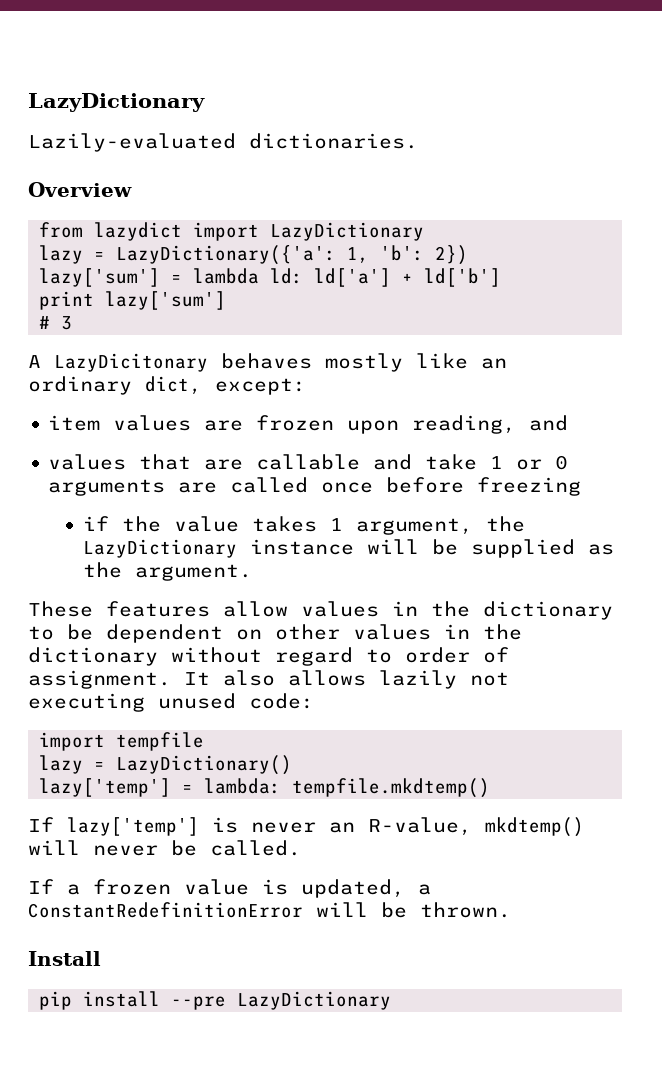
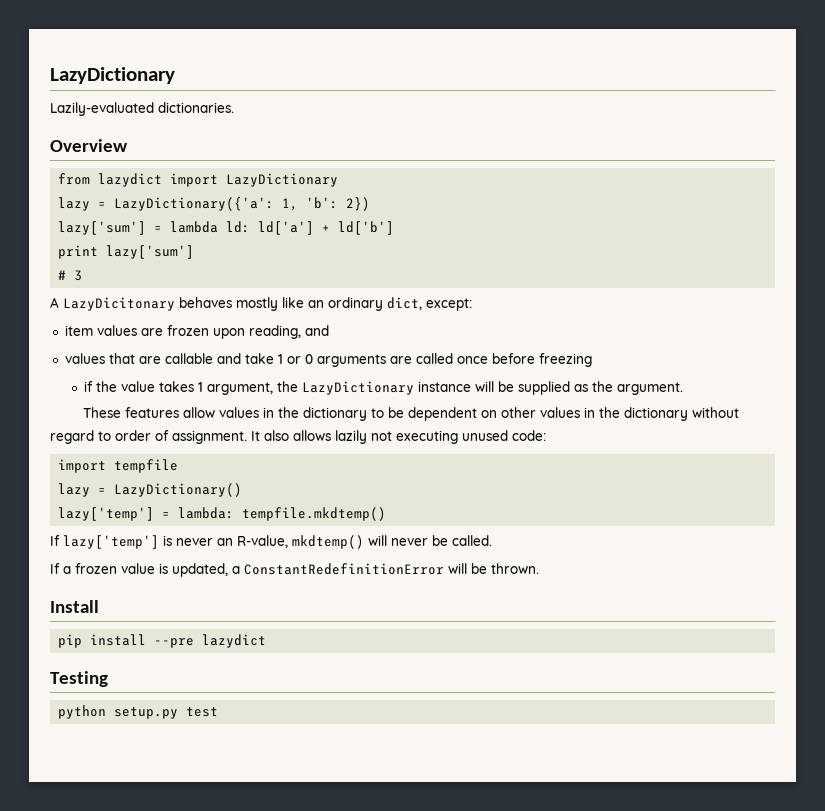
[237,991,392,1010] LazyDictionary -> [202,634,267,648] [50,671,108,687] [58,705,219,719] lazydict // Testing // python setup.py test

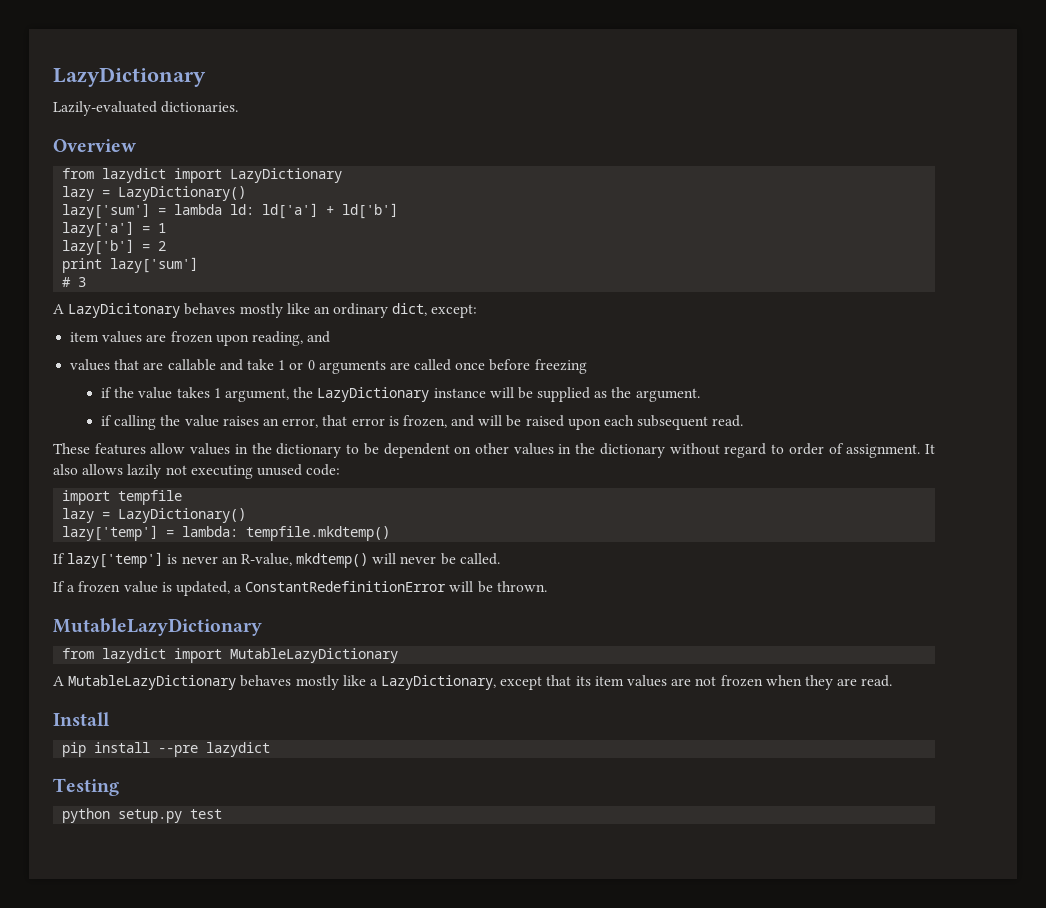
[114,197,371,211] LazyDictionary({'a': 1, 'b': 2}) -> [118,186,247,201] LazyDictionary()
(395, 228) none -> [62,221,167,237] [62,239,167,255] // lazy['a'] = 1 // lazy['b'] = 2
(684, 388) none -> [101,415,744,430] // if calling the value raises an error, that error is frozen, and will be raised upon each subsequent read.
(539, 568) none -> [53,618,262,636] [62,648,399,663] [53,675,893,690] // MutableLazyDictionary // from lazydict import MutableLazyDictionary // A MutableLazyDictionary behaves mostly like a LazyDictionary, except that its item values are not frozen when they are read.

